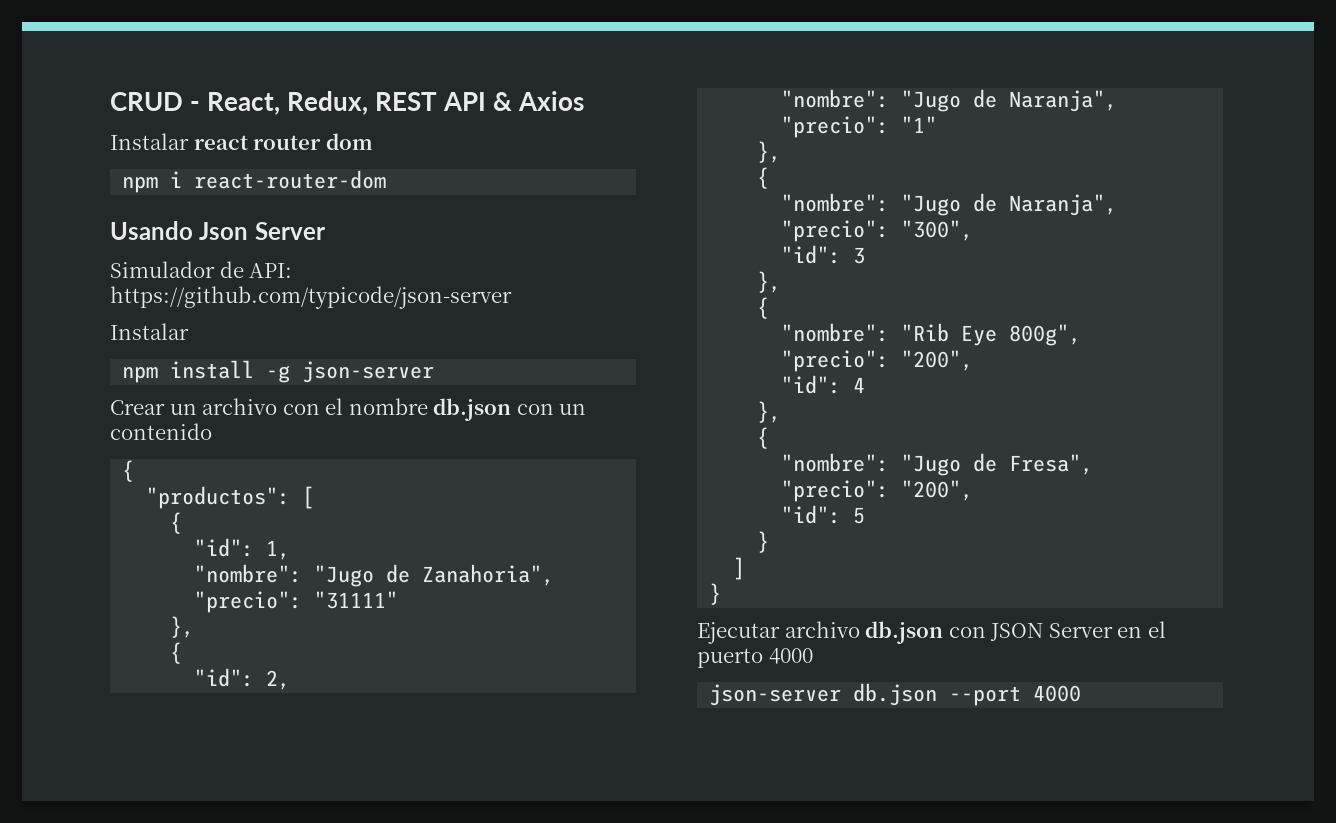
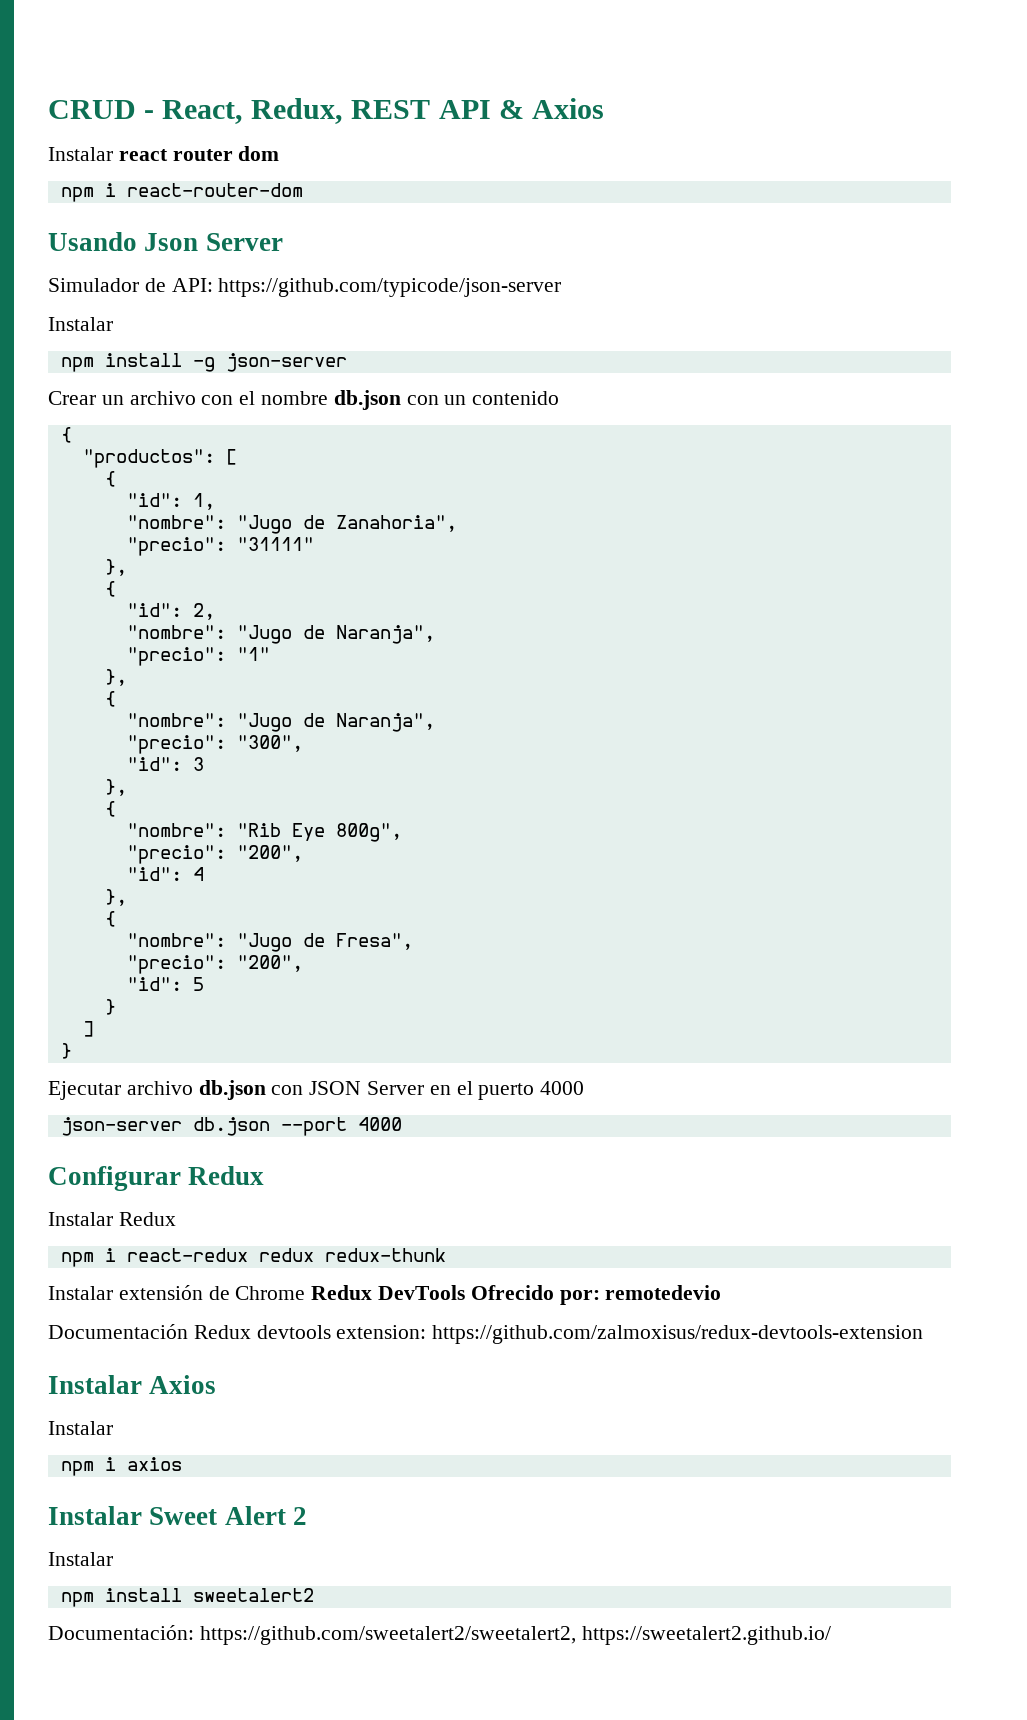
(1082, 693) none -> [48,1166,265,1191] [48,1212,176,1226] [60,1248,446,1267] [48,1285,722,1305] [48,1324,924,1344] [48,1375,217,1394] [48,1421,113,1435] [60,1457,182,1476] [48,1506,307,1525] [48,1552,113,1566] [60,1588,314,1607] [48,1625,831,1645] // Configurar Redux // Instalar Redux // npm i react-redux redux redux-thunk // Instalar extensión de Chrome Redux DevTools Ofrecido por: remotedevio // Documentación Redux devtools extension: https://github.com/zalmoxisus/redux-devtools-extension // Instalar Axios // Instalar // npm i axios // Instalar Sweet Alert 2 // Instalar // npm install sweetalert2 // Documentación: https://github.com/sweetalert2/sweetalert2, https://sweetalert2.github.io/

